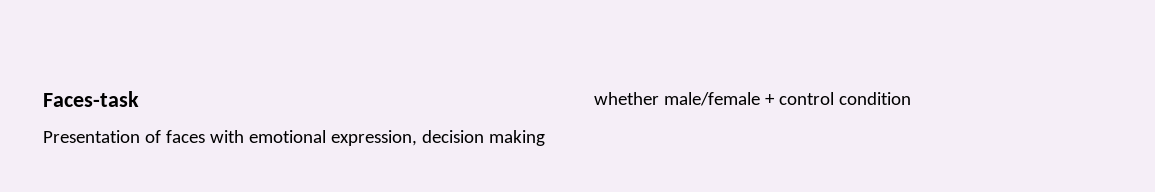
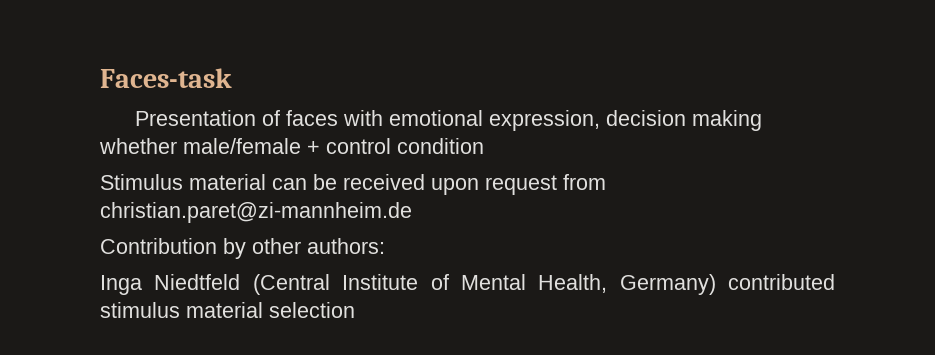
(911, 98) none -> [100,174,606,195] [100,202,412,223] [100,238,385,259] [100,274,835,295] [100,302,355,318] // Stimulus material can be received upon request from christian.paret@zi-mannheim.de // Contribution by other authors: // Inga Niedtfeld (Central Institute of Mental Health, Germany) contributed stimulus material selection

